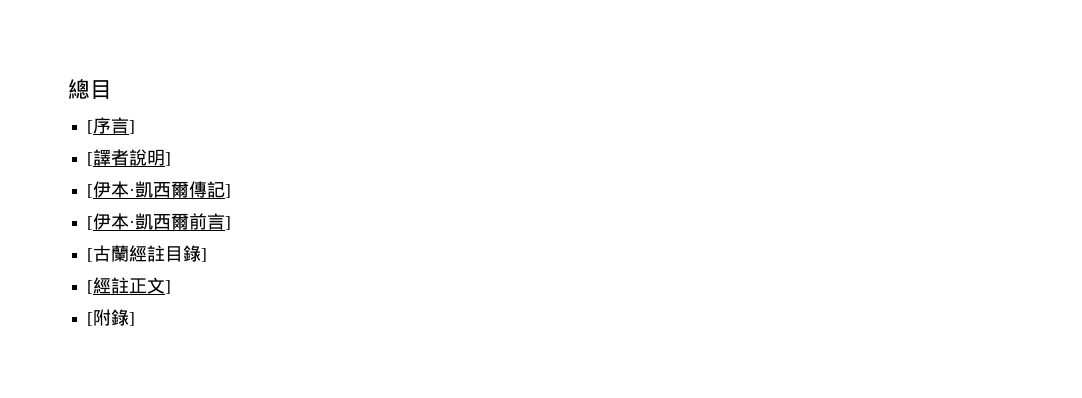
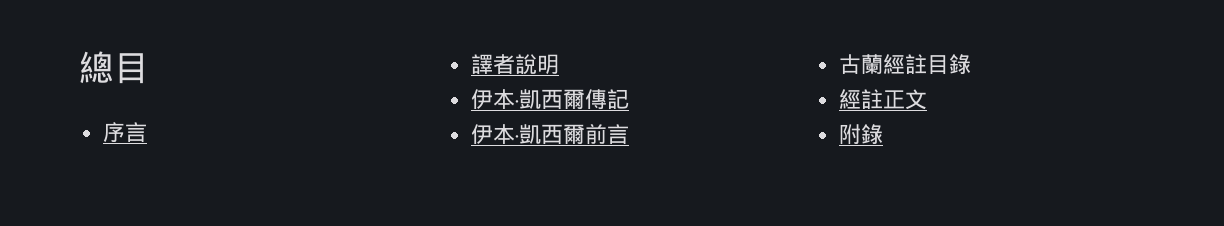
[87,120,94,134] [ -> (149, 68) none
[129,120,136,134] [87,152,94,166] ] // [ -> (148, 132) //
[165,152,172,166] [87,184,94,198] ] // [ -> (560, 64) //
[225,184,232,198] [87,216,94,230] ] // [ -> (630, 99) //
[225,216,232,230] [87,248,94,262] ] // [ -> (630, 134) //
[201,248,208,262] [87,280,94,294] ] // [ -> (972, 64) //
[165,280,172,294] [87,309,136,326] ] // [附錄] -> [839,124,884,144] // 附錄

